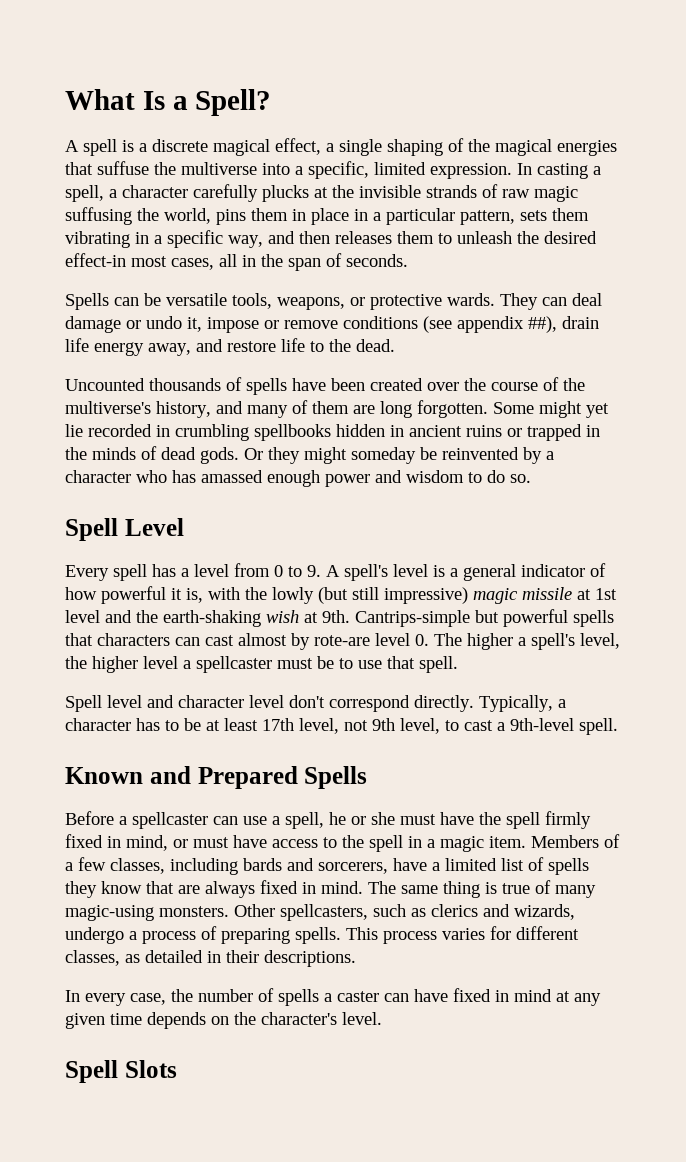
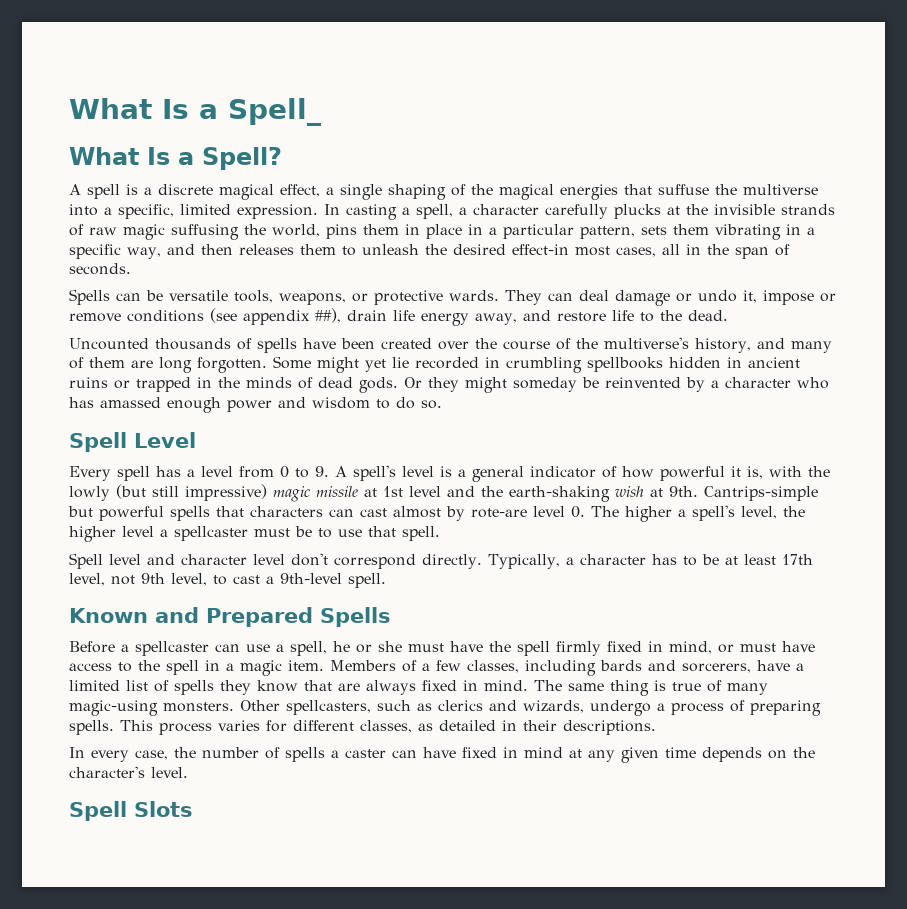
[65,89,188,110] What Is a -> [69,98,321,126] [69,147,194,165] What Is a Spell_ // What Is a

